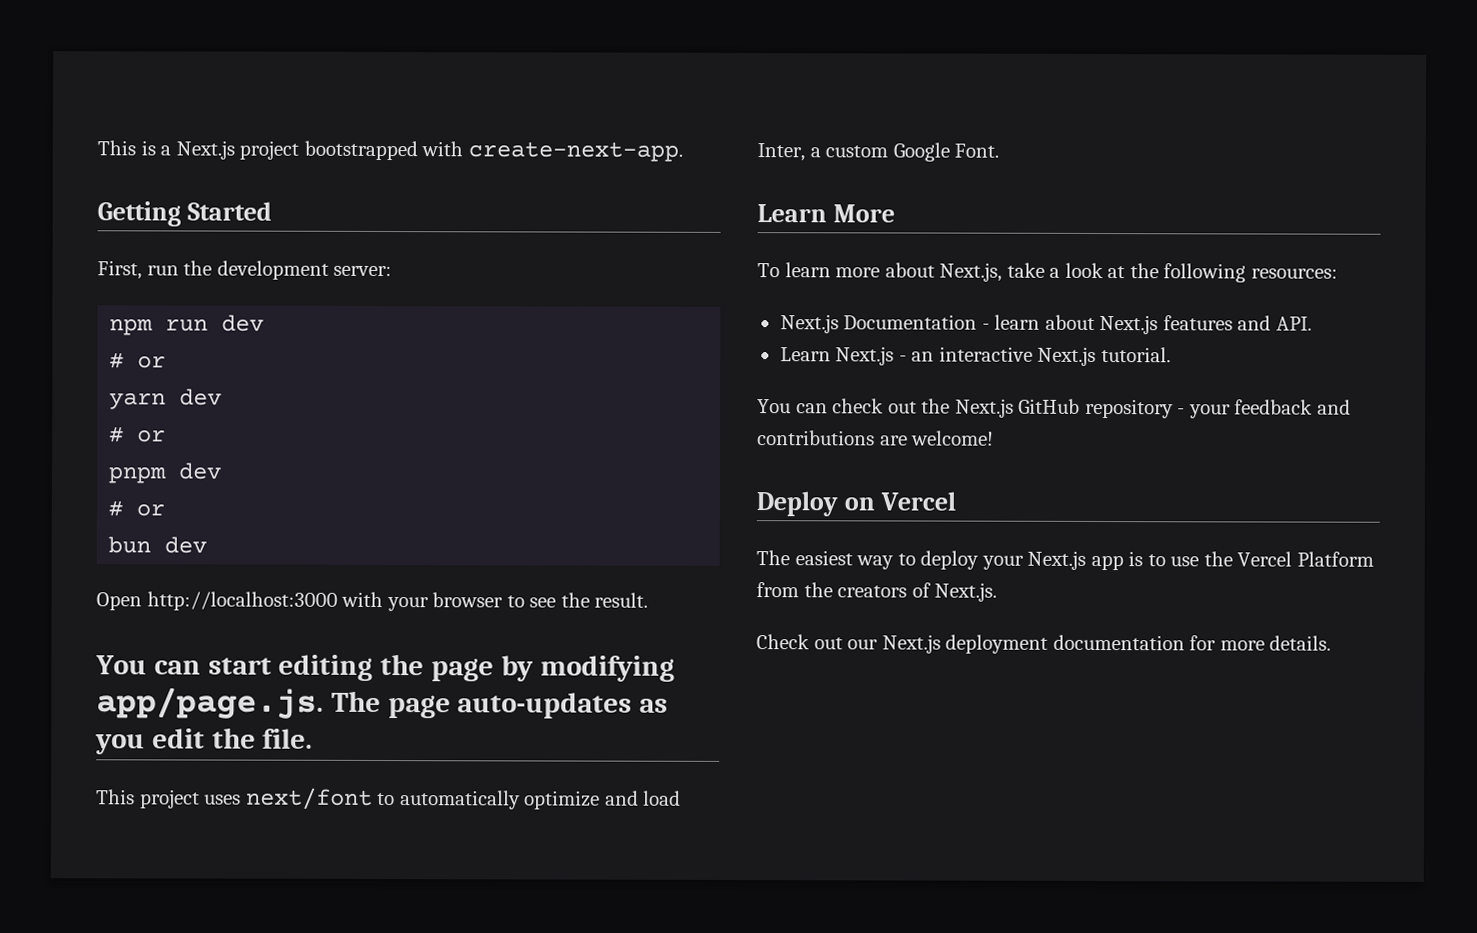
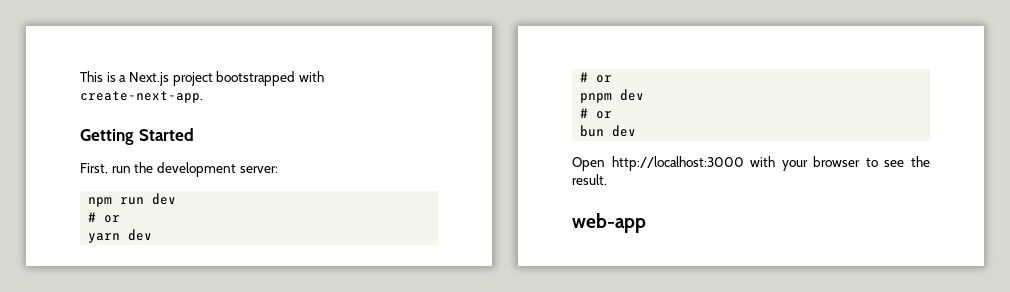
[95,654,675,682] [96,687,669,719] [95,727,314,755] [96,787,682,810] [757,142,1000,162] [757,204,895,223] [757,262,1338,283] [779,314,1312,335] [779,346,1171,366] [757,398,1351,419] [757,430,995,446] [756,491,956,517] [756,550,1374,571] [756,582,998,602] [756,634,1332,654] You can start editing the page by modifying app/page.js. The page auto-updates as you edit the file. // This project uses next/font to automatically optimize and load Inter, a custom Google Font. // Learn More // To learn more about Next.js, take a look at the following resources: // Next.js Documentation - learn about Next.js features and API. // Learn Next.js - an interactive Next.js tutorial. // You can check out the Next.js GitHub repository - your feedback and contributions are welcome! // Deploy on Vercel // The easiest way to deploy your Next.js app is to use the Vercel Platform from the creators of Next.js. // Check out our Next.js deployment documentation for more details. -> [572,213,646,233] web-app

